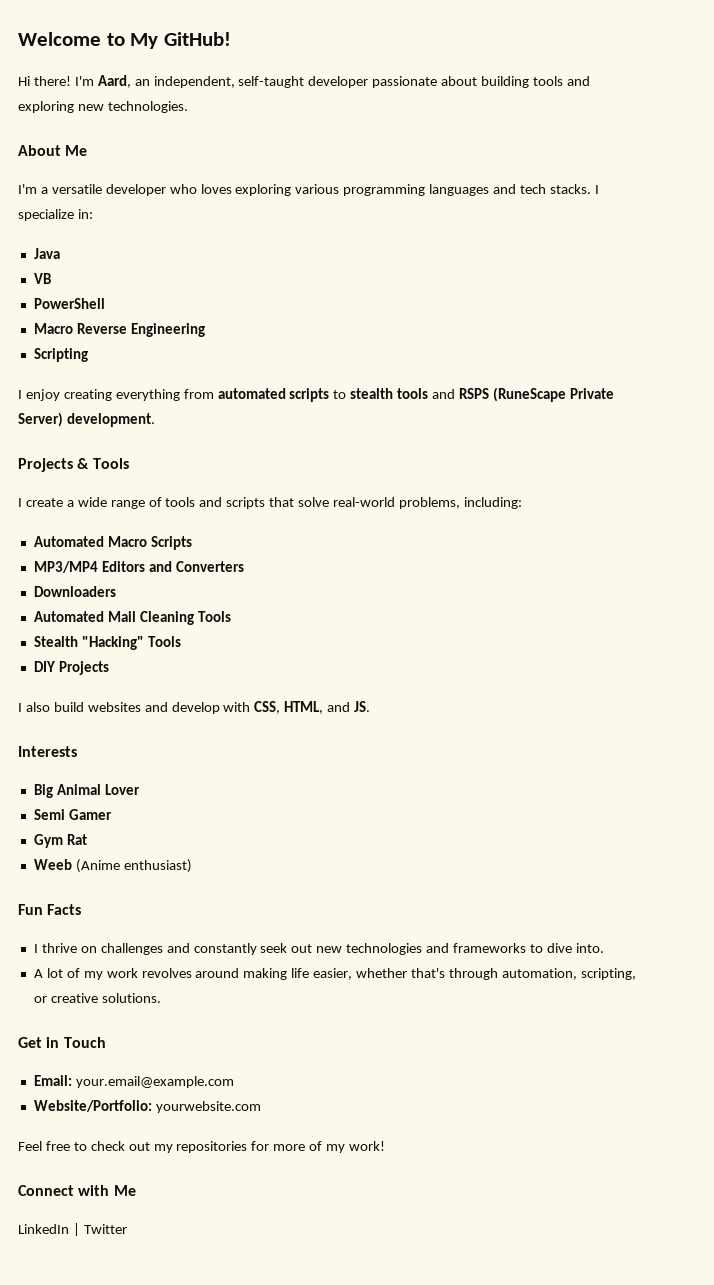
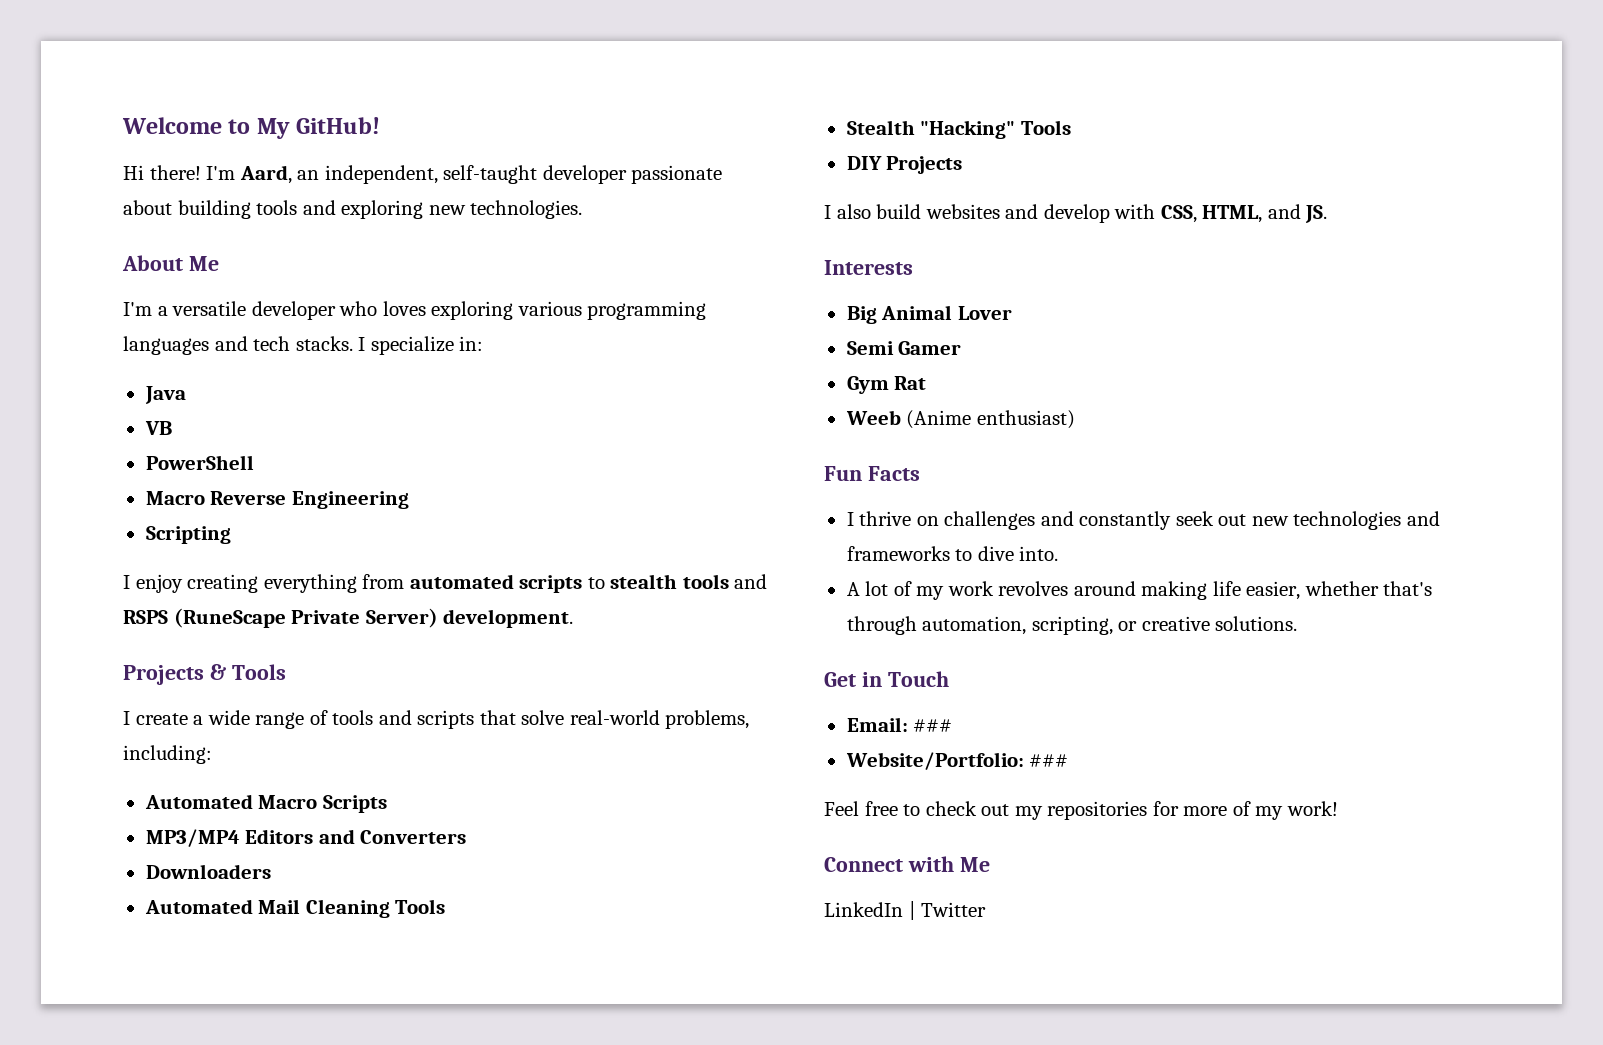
[75,1076,234,1088] your.email@example.com -> [913,719,953,732] ###
[155,1101,261,1113] yourwebsite.com -> [1029,754,1069,767] ###

